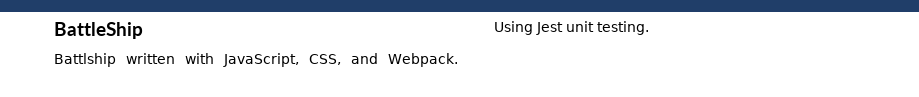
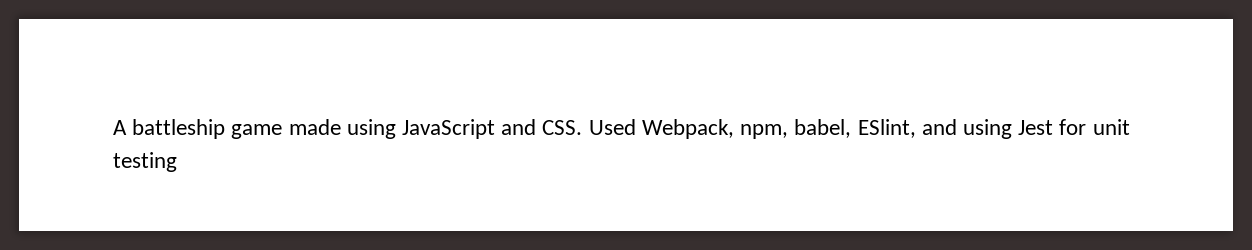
[54,22,143,39] [54,53,458,67] [494,21,649,35] BattleShip // Battlship written with JavaScript, CSS, and Webpack. Using Jest unit testing. -> [113,119,1130,139] [113,152,177,172] A battleship game made using JavaScript and CSS. Used Webpack, npm, babel, ESlint, and using Jest for unit testing

